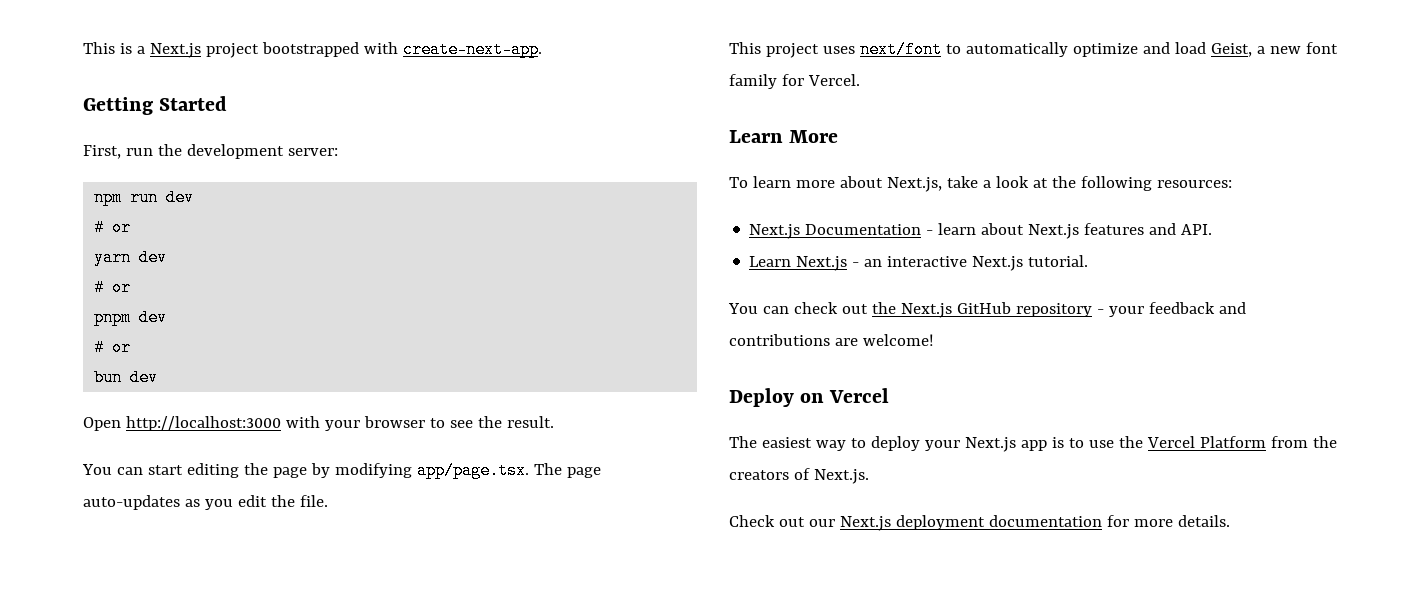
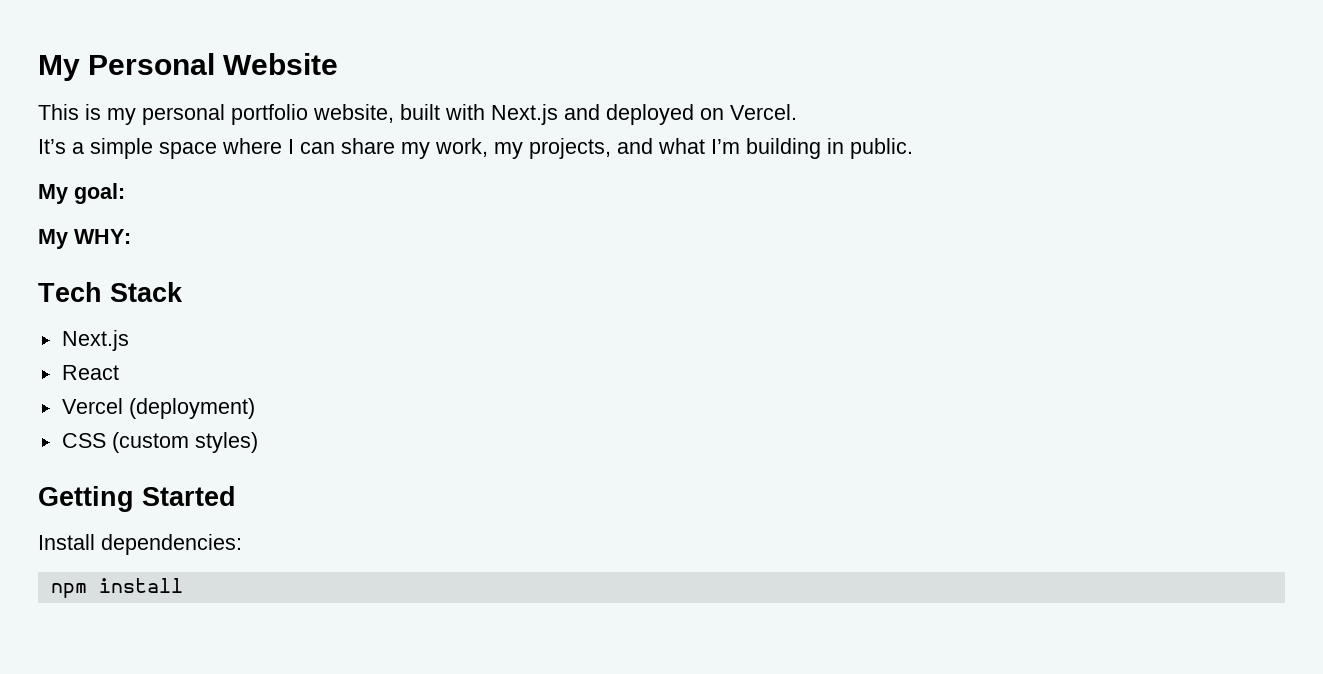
[83,41,542,58] [83,96,228,115] [83,144,338,159] [94,189,195,206] [94,219,132,236] [94,249,168,266] [94,279,132,296] [94,309,168,326] [94,339,132,356] [94,369,159,386] [83,416,554,431] [82,462,601,479] [83,495,328,510] [729,41,1338,58] [729,74,860,89] [729,130,839,143] [729,176,1232,192] [749,223,1213,239] [749,255,1089,271] [728,302,1246,318] [729,334,934,346] [729,388,890,407] [729,436,1337,452] [729,468,869,484] [729,515,1230,531] This is a Next.js project bootstrapped with create-next-app. // Getting Started // First, run the development server: // npm run dev // # or // yarn dev // # or // pnpm dev // # or // bun dev // Open http://localhost:3000 with your browser to see the result. // You can start editing the page by modifying app/page.tsx. The page auto-updates as you edit the file. // This project uses next/font to automatically optimize and load Geist, a new font family for Vercel. // Learn More // To learn more about Next.js, take a look at the following resources: // Next.js Documentation - learn about Next.js features and API. // Learn Next.js - an interactive Next.js tutorial. // You can check out the Next.js GitHub repository - your feedback and contributions are welcome! // Deploy on Vercel // The easiest way to deploy your Next.js app is to use the Vercel Platform from the creators of Next.js. // Check out our Next.js deployment documentation for more details. -> [38,53,339,81] [38,104,797,125] [38,138,913,159] [38,183,125,204] [38,229,131,249] [38,282,183,302] [61,330,129,351] [61,365,119,380] [61,398,255,419] [61,432,258,453] [38,486,236,512] [38,534,242,555] [50,578,183,598] My Personal Website // This is my personal portfolio website, built with Next.js and deployed on Vercel. // It’s a simple space where I can share my work, my projects, and what I’m building in public. // My goal: // My WHY: // Tech Stack // Next.js // React // Vercel (deployment) // CSS (custom styles) // Getting Started // Install dependencies: // npm install

